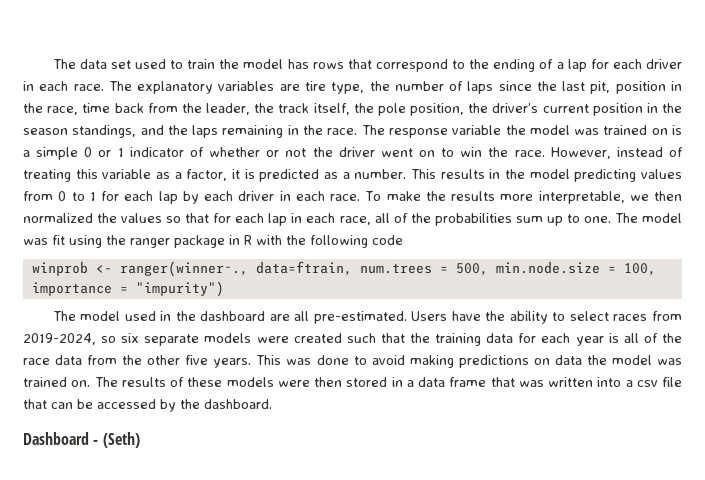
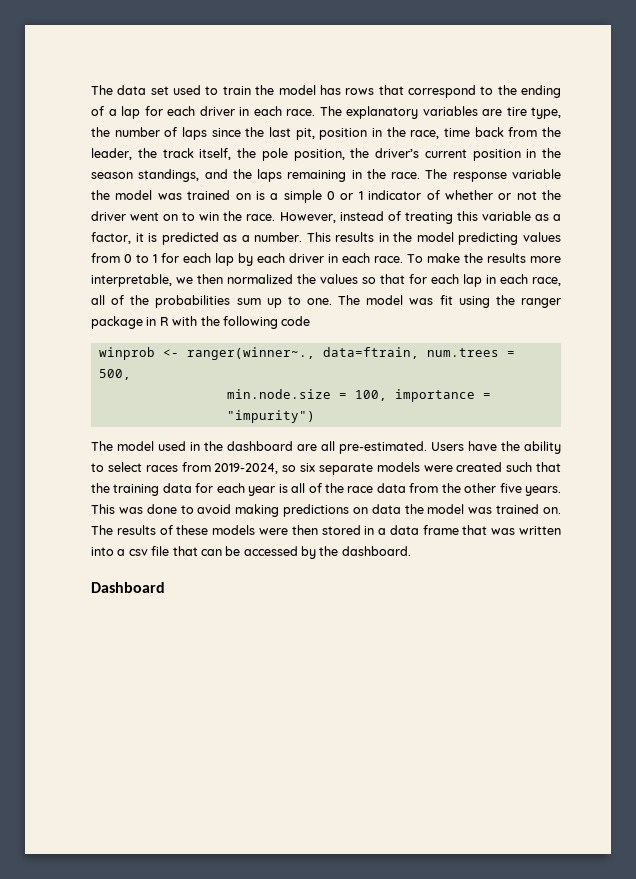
(488, 269) none -> (131, 374) //
[93,432,140,448] - (Seth) -> (165, 587) none

